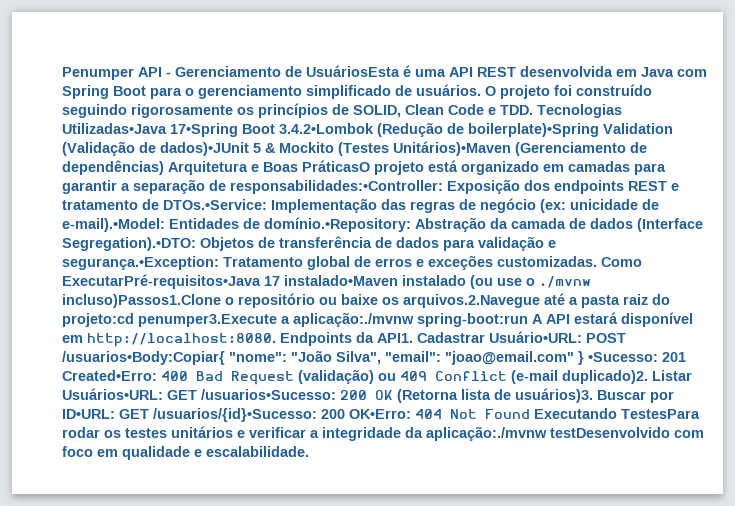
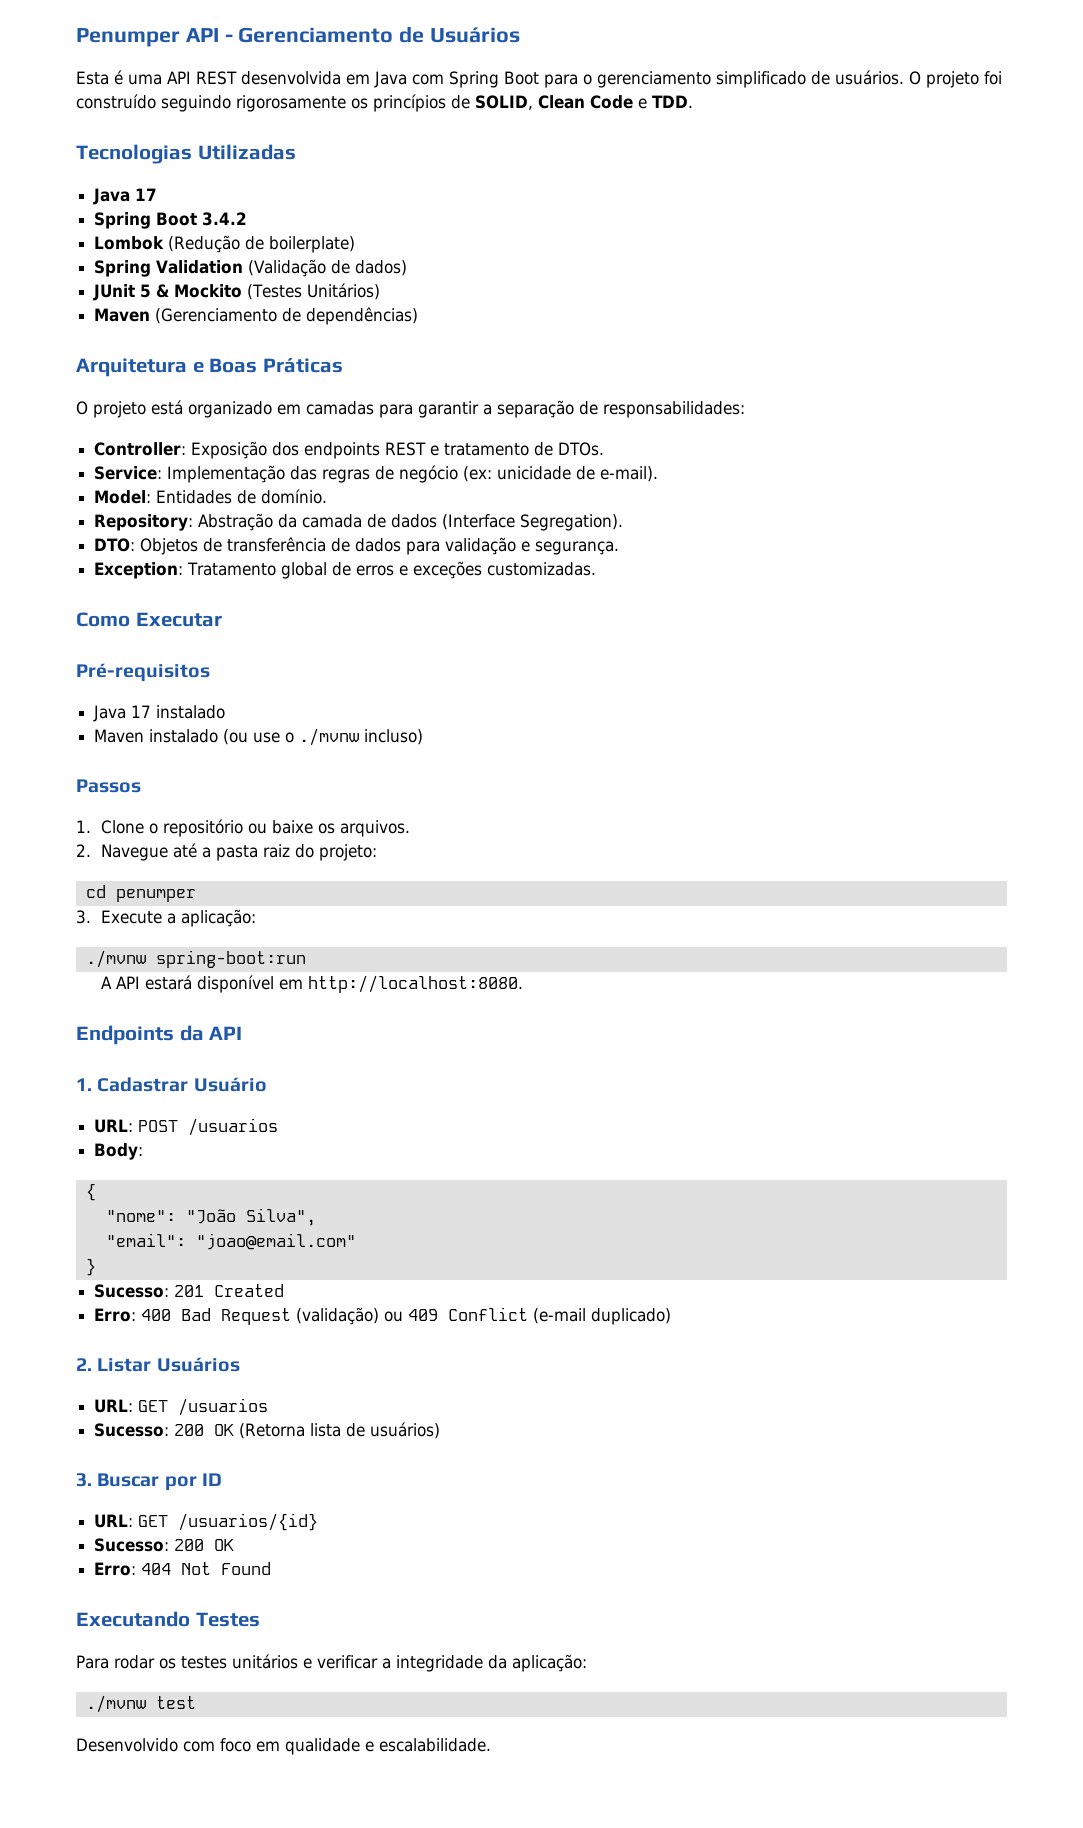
[306,65,400,77] UsuáriosEsta -> [430,27,521,43] [76,71,109,85] Usuários // Esta
[537,104,622,118] [62,122,599,137] Tecnologias Utilizadas•Java 17•Spring Boot 3.4.2•Lombok (Redução de boilerplate)•Spring -> [76,144,296,164] [93,188,158,205] [94,212,248,229] [94,235,356,253] [94,260,152,277] // Tecnologias Utilizadas // Java 17 // Spring Boot 3.4.2 // Lombok (Redução de boilerplate) // Spring
[160,142,249,156] dados)•JUnit -> [355,260,408,276] [93,284,136,301] dados) // JUnit
[393,141,511,156] Unitários)•Maven -> [307,283,381,300] [94,308,151,322] Unitários) // Maven
(164, 167) none -> (419, 316) //
[302,160,370,172] PráticasO -> [262,358,343,373] [76,401,88,415] Práticas // O
[230,180,443,194] responsabilidades:•Controller: -> [603,401,745,418] [94,442,187,456] responsabilidades: // Controller:
[163,199,267,210] DTOs.•Service: -> [558,442,605,456] [94,466,163,480] DTOs. // Service:
[62,217,411,232] e-mail).•Model: Entidades de domínio.•Repository: -> [600,466,659,482] [94,489,328,504] [94,514,194,531] e-mail). // Model: Entidades de domínio. // Repository:
[62,237,196,251] Segregation).•DTO: -> [520,514,624,531] [94,538,136,552] Segregation). // DTO:
[62,256,219,270] segurança.•Exception: -> [535,541,620,555] [94,562,184,579] segurança. // Exception:
[601,257,642,267] [62,274,398,289] Como ExecutarPré-requisitos•Java 17 instalado•Maven -> [76,612,222,627] [76,663,210,682] [93,705,226,722] [94,729,145,743] // Como Executar // Pré-requisitos // Java 17 instalado // Maven
[62,294,221,308] incluso)Passos1.Clone -> [364,729,424,745] [76,779,141,793] [76,820,145,834] incluso) // Passos // 1. Clone
[403,294,540,308] arquivos.2.Navegue -> [340,820,411,837] [76,844,169,861] arquivos. // 2. Navegue
[62,312,414,327] projeto:cd penumper3.Execute a aplicação:./mvnw -> [319,844,378,861] [85,885,196,902] [76,909,257,927] [85,950,146,968] projeto: // cd penumper // 3. Execute a aplicação: // ./mvnw
(528, 320) none -> (306, 959) //
(276, 340) none -> (524, 984) //
[377,331,626,343] [62,351,225,365] API1. Cadastrar Usuário•URL: POST /usuarios•Body:Copiar{ -> [209,1026,243,1040] [76,1077,267,1092] [94,1118,279,1136] [94,1143,144,1160] [85,1183,96,1201] API // 1. Cadastrar Usuário // URL: POST /usuarios // Body: // { //
(381, 358) none -> (316, 1217) //
(574, 358) none -> (356, 1241) //
[588,352,686,362] [62,370,157,381] •Sucesso: 201 Created•Erro: -> [94,1284,285,1298] [94,1308,137,1322] // Sucesso: 201 Created // Erro:
[562,370,692,384] [62,388,336,400] duplicado)2. Listar Usuários•URL: GET /usuarios•Sucesso: -> [591,1308,672,1325] [76,1357,240,1372] [94,1398,269,1416] [94,1423,170,1437] duplicado) // 2. Listar Usuários // URL: GET /usuarios // Sucesso:
[515,388,674,403] [62,408,411,422] usuários)3. Buscar por ID•URL: GET /usuarios/{id}•Sucesso: 200 OK•Erro: -> [370,1422,441,1439] [76,1473,222,1491] [94,1513,319,1531] [94,1538,235,1552] [94,1562,137,1576] usuários) // 3. Buscar por ID // URL: GET /usuarios/{id} // Sucesso: 200 OK // Erro:
[534,408,700,419] Executando TestesPara -> [76,1611,260,1627] [76,1655,109,1669] // Executando Testes // Para
[426,426,670,441] aplicação:./mvnw testDesenvolvido -> [512,1654,587,1672] [85,1695,196,1713] [76,1738,178,1752] aplicação: // ./mvnw test // Desenvolvido

